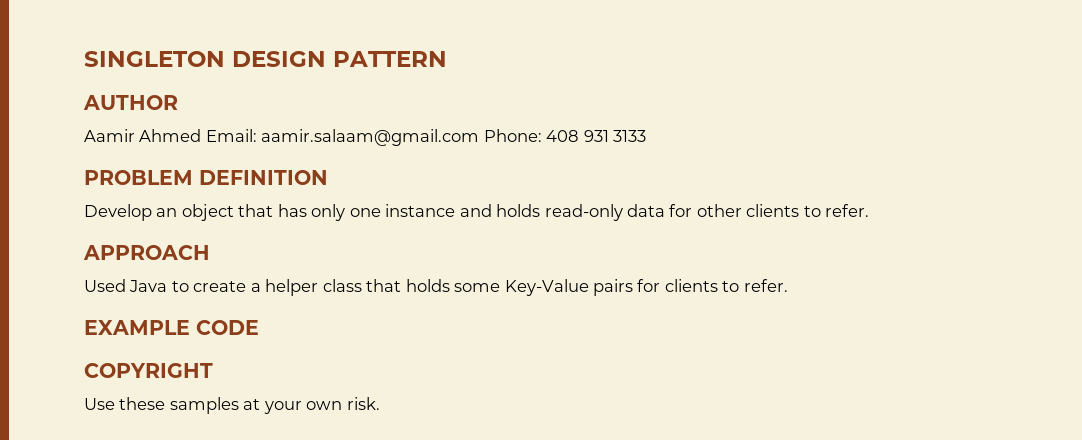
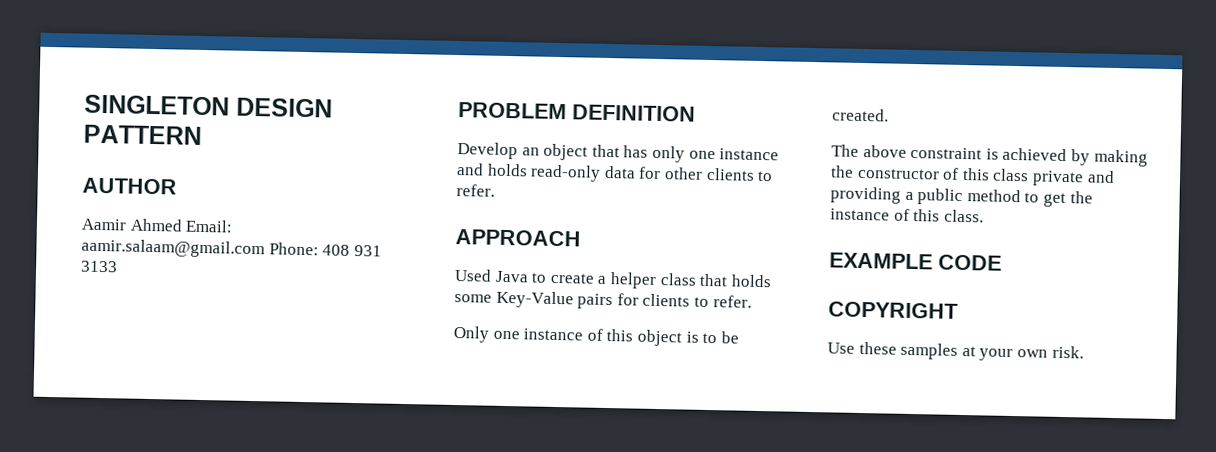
(788, 285) none -> [453,325,739,347] [832,108,889,122] [831,144,1148,167] [831,165,1115,187] [830,186,1093,208] [830,208,984,223] // Only one instance of this object is to be created. // The above constraint is achieved by making the constructor of this class private and providing a public method to get the instance of this class.

